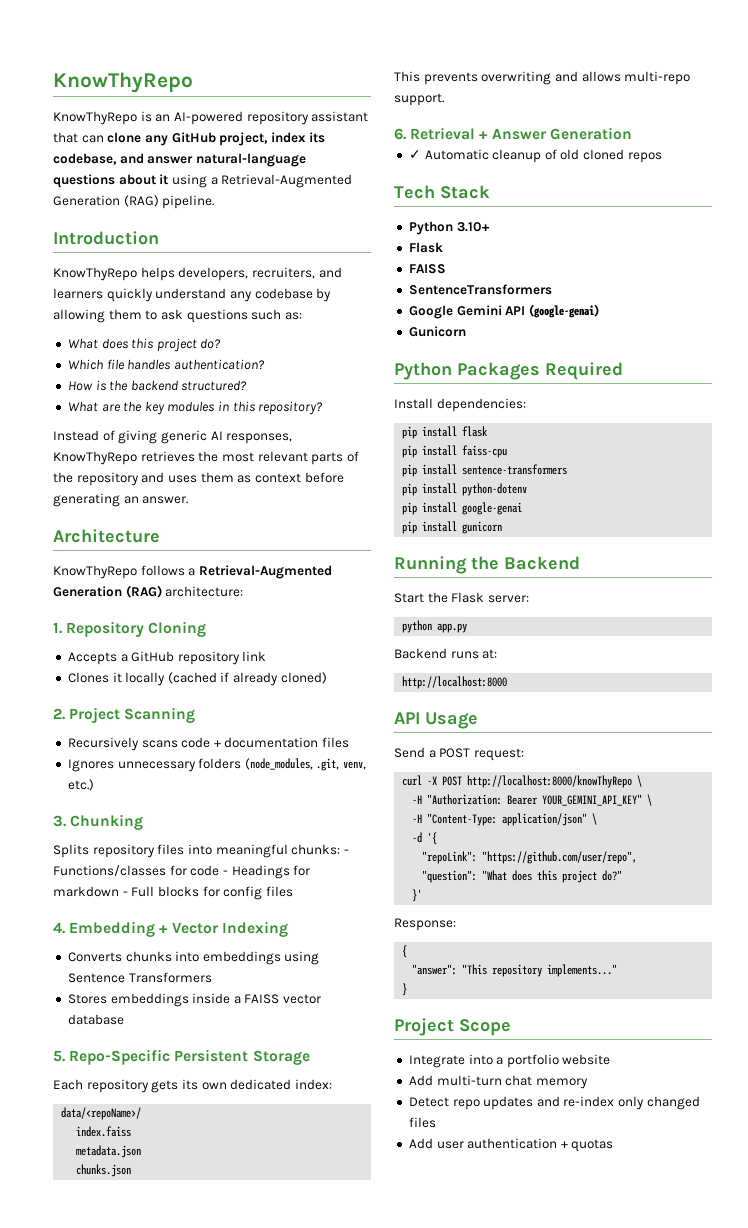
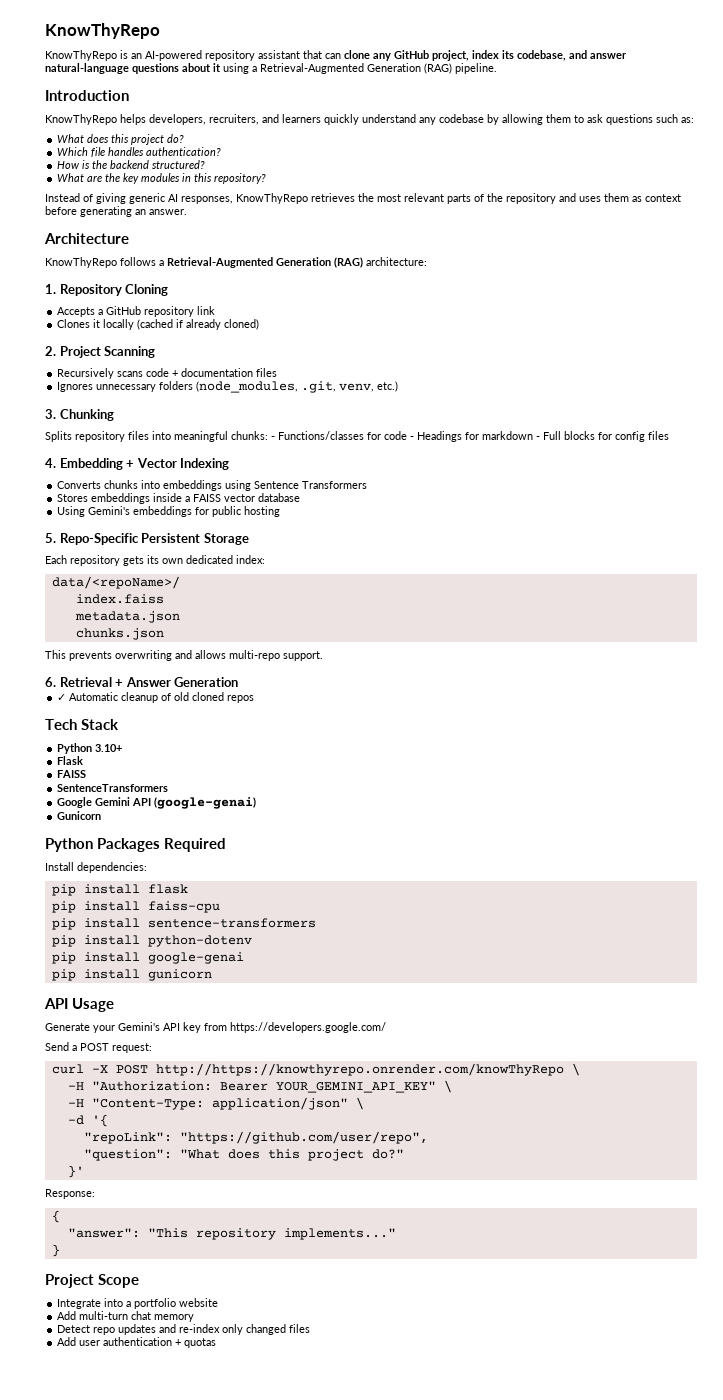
(124, 1019) none -> [57,506,281,517] // Using Gemini's embeddings for public hosting
[394,556,580,574] [394,592,529,603] [402,620,468,633] [394,648,498,659] [402,676,508,689] [394,712,478,729] Running the Backend // Start the Flask server: // python app.py // Backend runs at: // http://localhost:8000 // API Usage -> [44,998,115,1012] [45,1022,386,1033] API Usage // Generate your Gemini's API key from https://developers.google.com/
[467,775,633,788] http://localhost:8000/knowThyRepo -> [155,1063,564,1076] http://https://knowthyrepo.onrender.com/knowThyRepo

